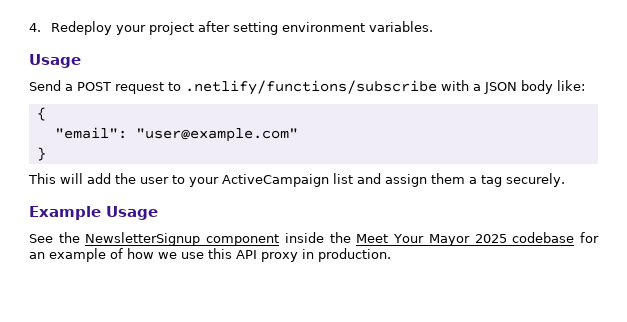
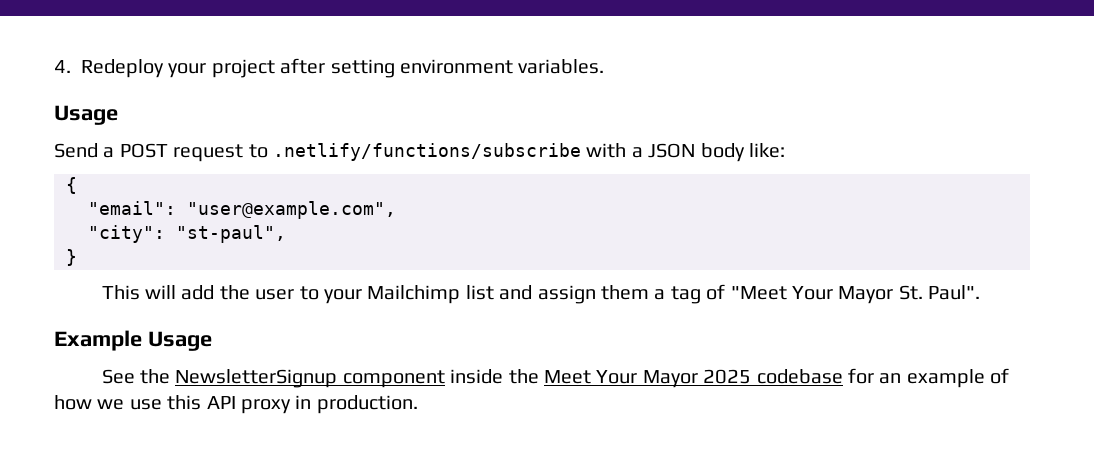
[135,128,298,142] "user@example.com" -> [187,201,396,219] [88,225,286,243] "user@example.com", // "city": "st-paul",
[222,174,329,187] ActiveCampaign -> [367,285,461,304] Mailchimp
[506,173,565,187] securely. -> [706,284,981,304] of "Meet Your Mayor St. Paul".

